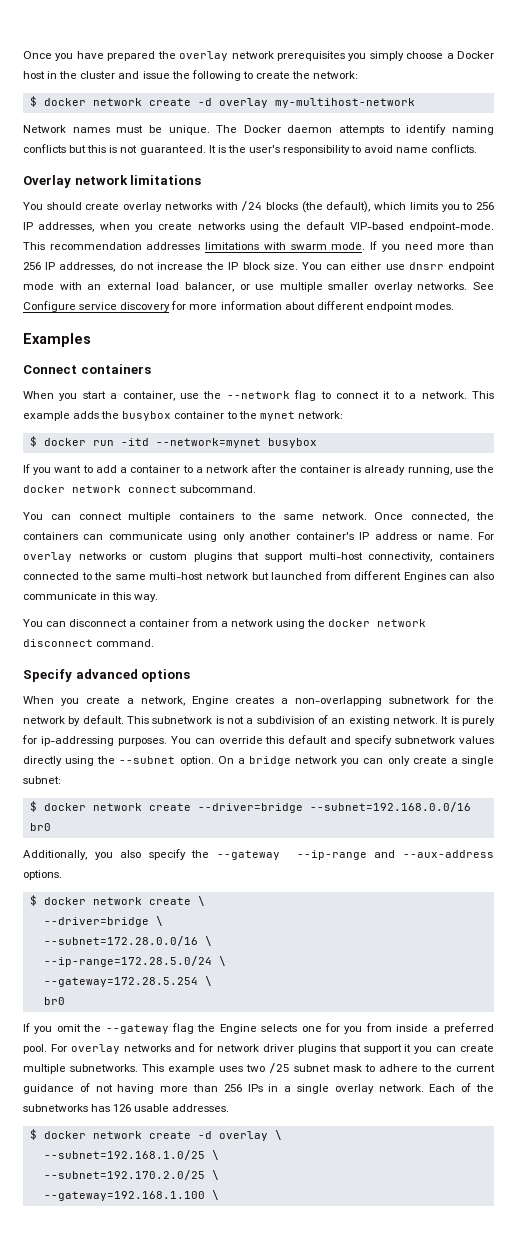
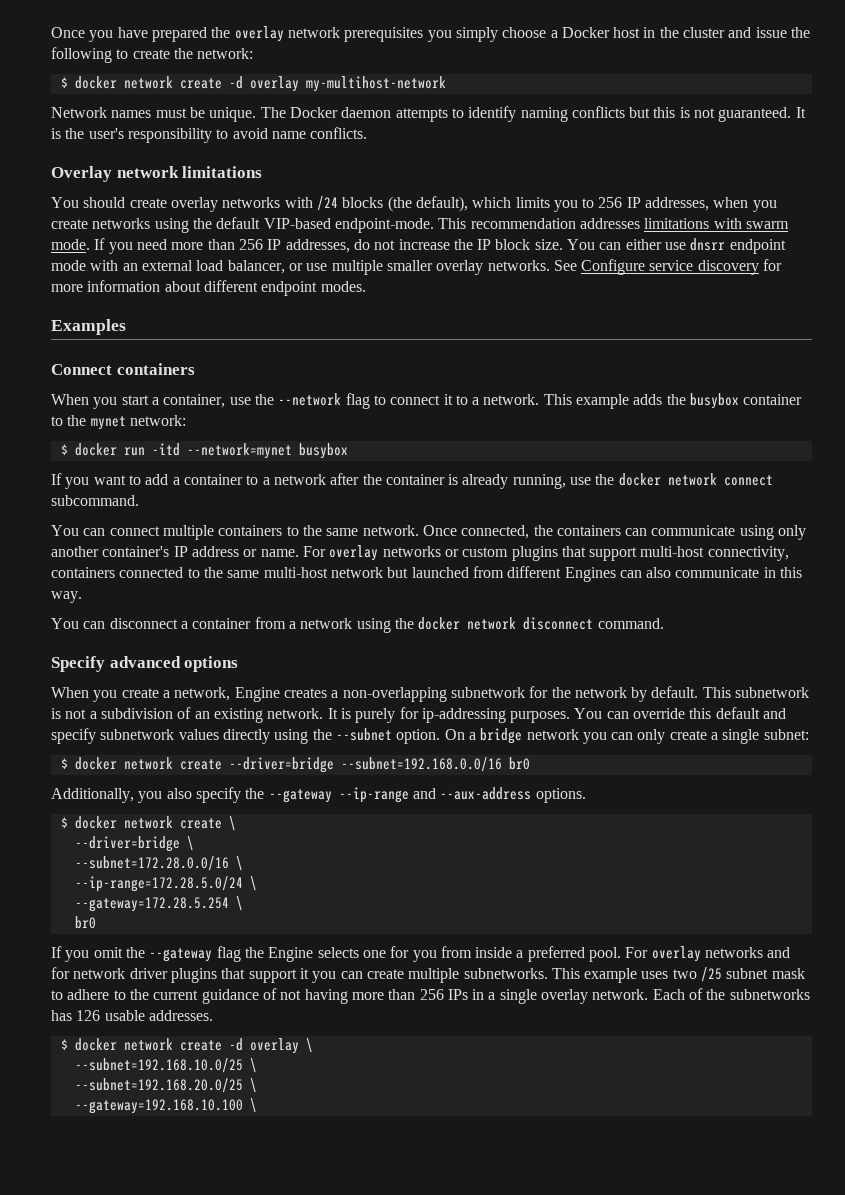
[43,1150,219,1160] [43,1170,219,1180] [43,1191,205,1201] --subnet=192.168.1.0/25 \ // --subnet=192.170.2.0/25 \ // --gateway=192.168.1.100 -> [74,1058,257,1073] [74,1078,257,1093] [74,1099,243,1114] --subnet=192.168.10.0/25 \ // --subnet=192.168.20.0/25 \ // --gateway=192.168.10.100

